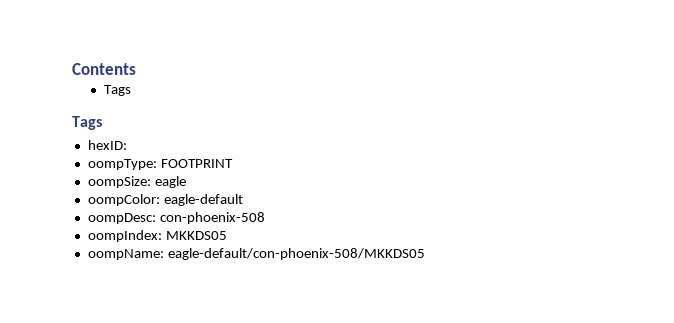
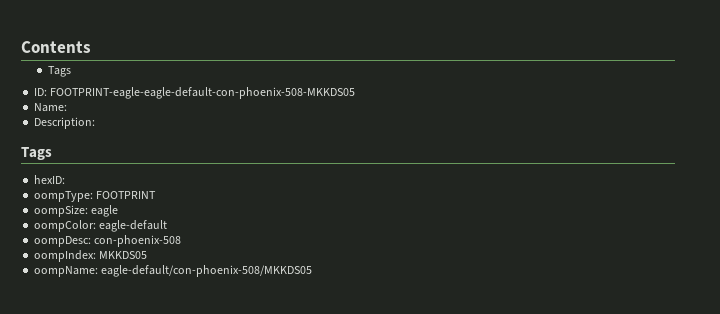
(132, 90) none -> [34,87,356,99] [34,103,68,112] [34,117,96,129] // ID: FOOTPRINT-eagle-eagle-default-con-phoenix-508-MKKDS05 // Name: // Description:

